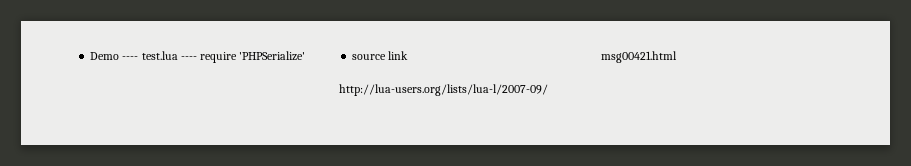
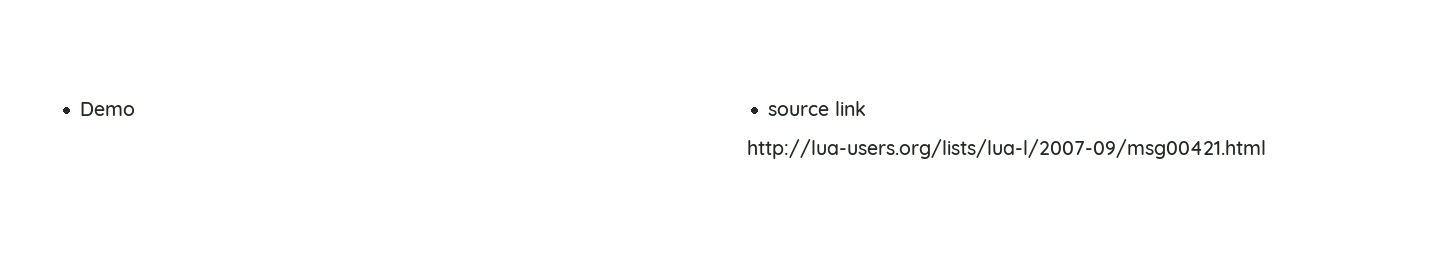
[122,51,306,63] ---- test.lua ---- require 'PHPSerialize' -> (136, 109) none

